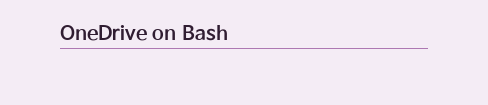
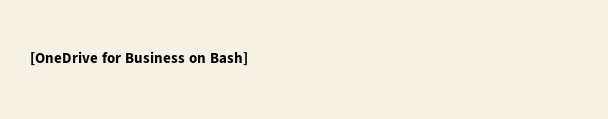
[60,25,228,41] OneDrive on Bash -> [30,51,249,66] [OneDrive for Business on Bash]

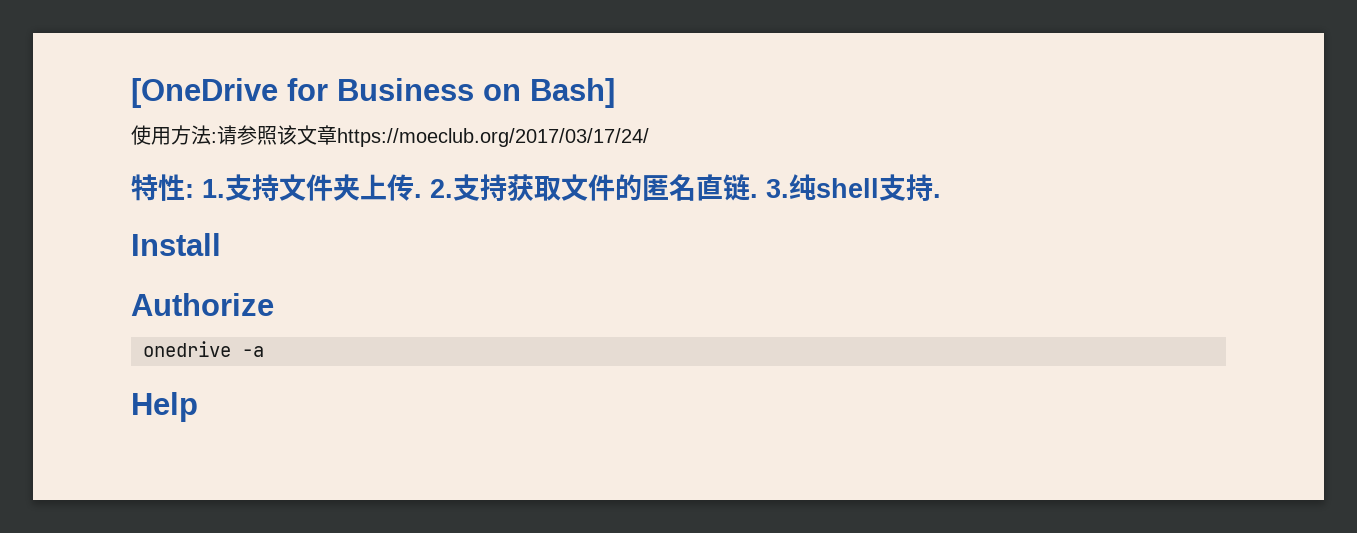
(249, 59) none -> [131,125,649,147] [131,174,941,201] [131,233,221,256] [131,293,274,316] [143,341,264,357] [131,392,198,422] // 使用方法:请参照该文章https://moeclub.org/2017/03/17/24/ // 特性: 1.支持文件夹上传. 2.支持获取文件的匿名直链. 3.纯shell支持. // Install // Authorize // onedrive -a // Help

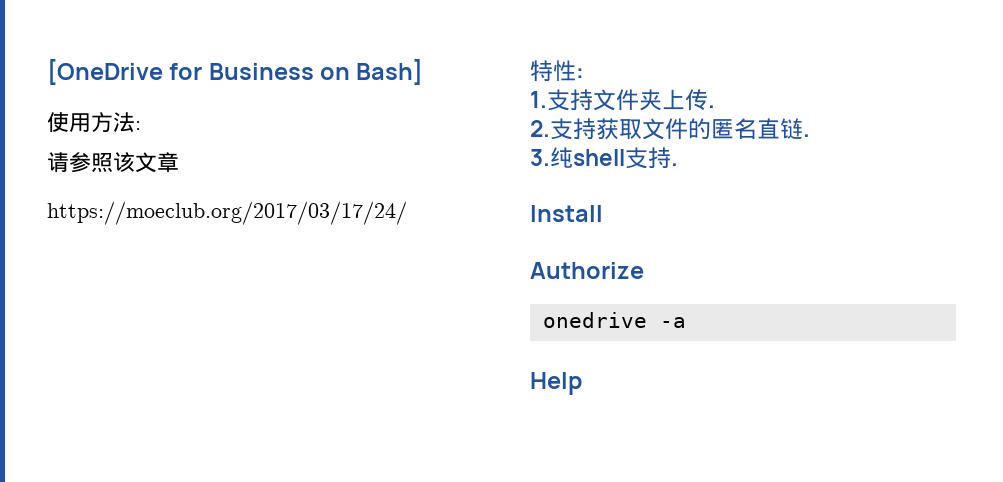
(217, 137) none -> (141, 125) //
(337, 135) none -> (179, 162) //
(194, 191) none -> (584, 73) //
(422, 196) none -> (715, 106) //
(758, 196) none -> (810, 135) //

